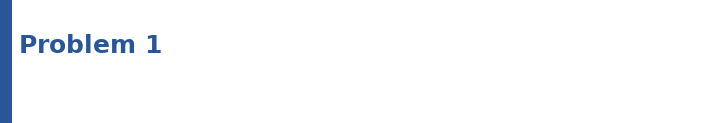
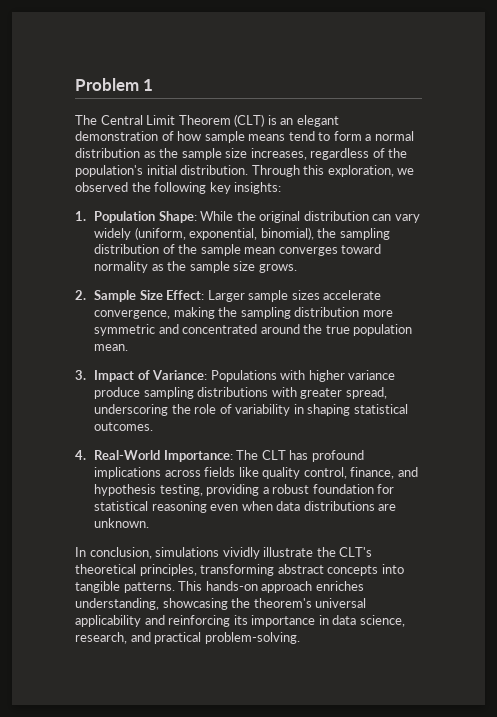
(162, 44) none -> [75,114,339,127] [75,131,414,143] [75,148,408,160] [75,165,415,177] [75,182,282,194] [75,211,420,223] [94,227,390,240] [94,244,382,256] [94,261,297,273] [75,290,382,302] [94,307,393,319] [94,324,413,336] [94,344,129,351] [75,370,396,382] [94,387,387,399] [94,404,408,416] [94,422,154,431] [75,450,364,462] [94,467,418,479] [94,484,395,496] [94,501,397,513] [94,518,150,528] [75,547,373,559] [75,564,404,576] [75,581,364,593] [75,598,367,610] [75,615,405,627] [75,632,300,644] // The Central Limit Theorem (CLT) is an elegant demonstration of how sample means tend to form a normal distribution as the sample size increases, regardless of the population's initial distribution. Through this exploration, we observed the following key insights: // 1. Population Shape: While the original distribution can vary widely (uniform, exponential, binomial), the sampling distribution of the sample mean converges toward normality as the sample size grows. // 2. Sample Size Effect: Larger sample sizes accelerate convergence, making the sampling distribution more symmetric and concentrated around the true population mean. // 3. Impact of Variance: Populations with higher variance produce sampling distributions with greater spread, underscoring the role of variability in shaping statistical outcomes. // 4. Real-World Importance: The CLT has profound implications across fields like quality control, finance, and hypothesis testing, providing a robust foundation for statistical reasoning even when data distributions are unknown. // In conclusion, simulations vividly illustrate the CLT's theoretical principles, transforming abstract concepts into tangible patterns. This hands-on approach enriches understanding, showcasing the theorem's universal applicability and reinforcing its importance in data science, research, and practical problem-solving.

